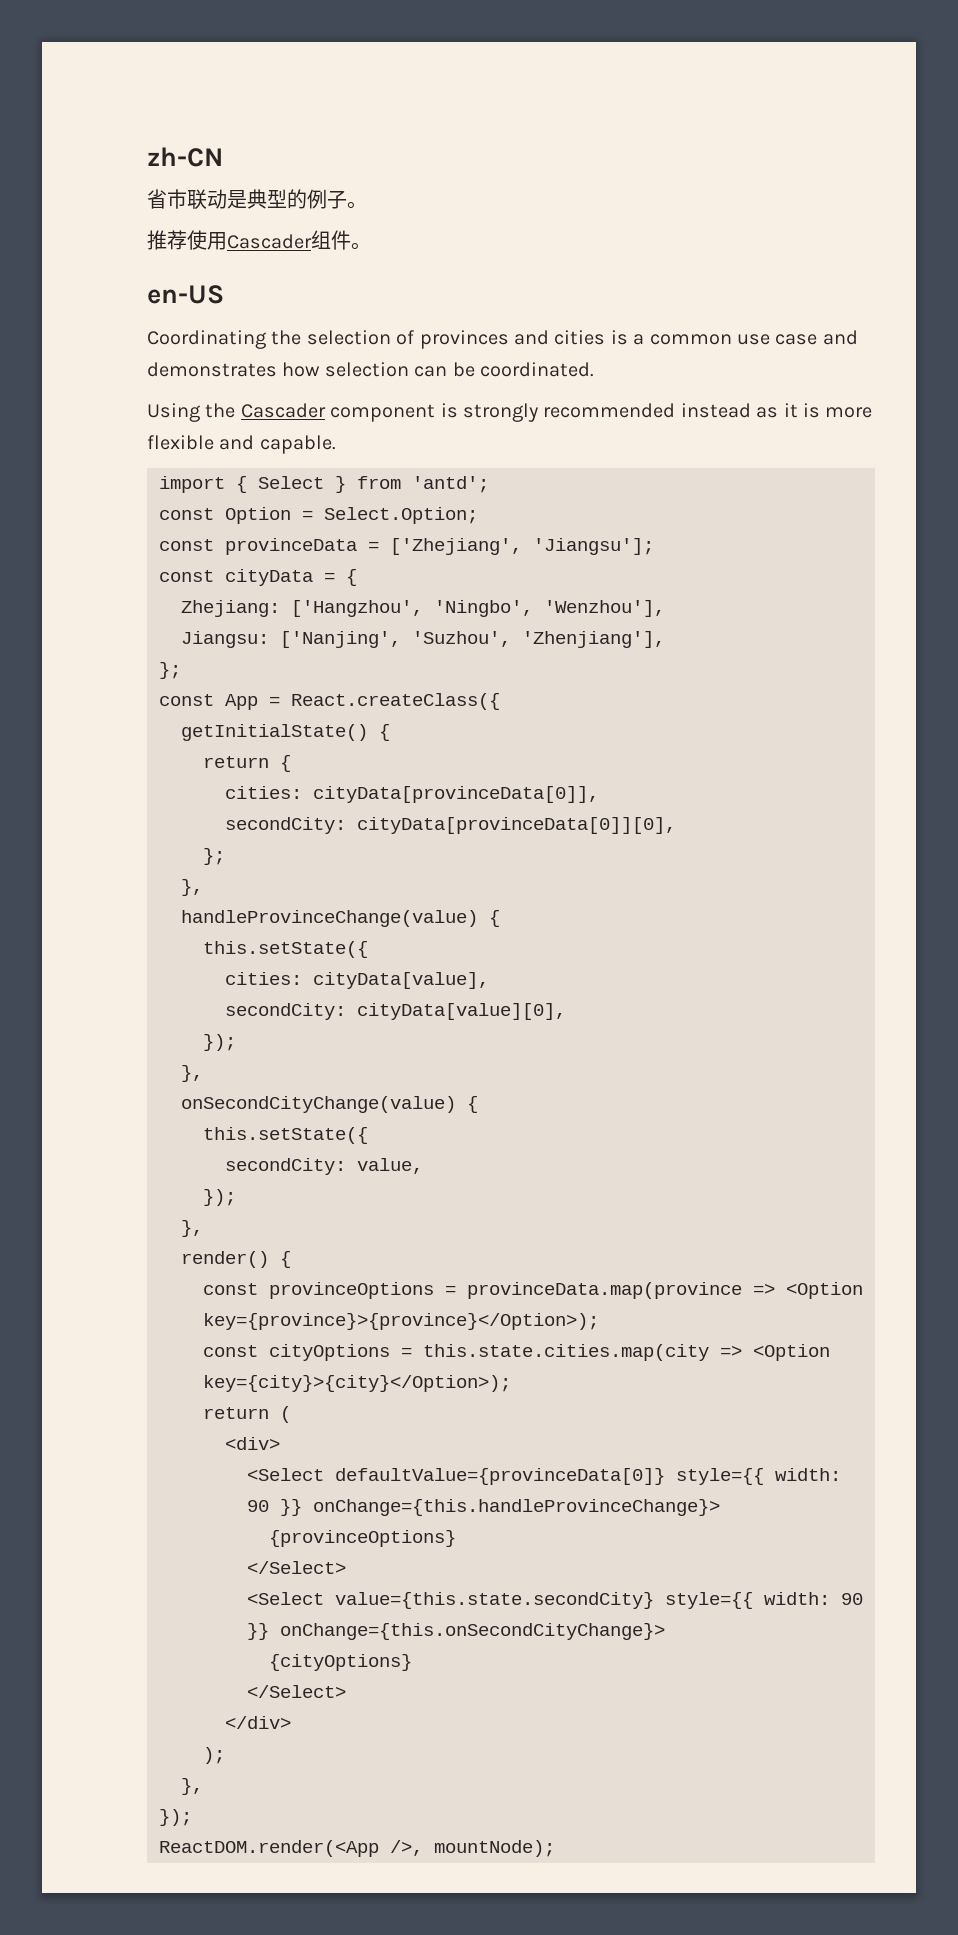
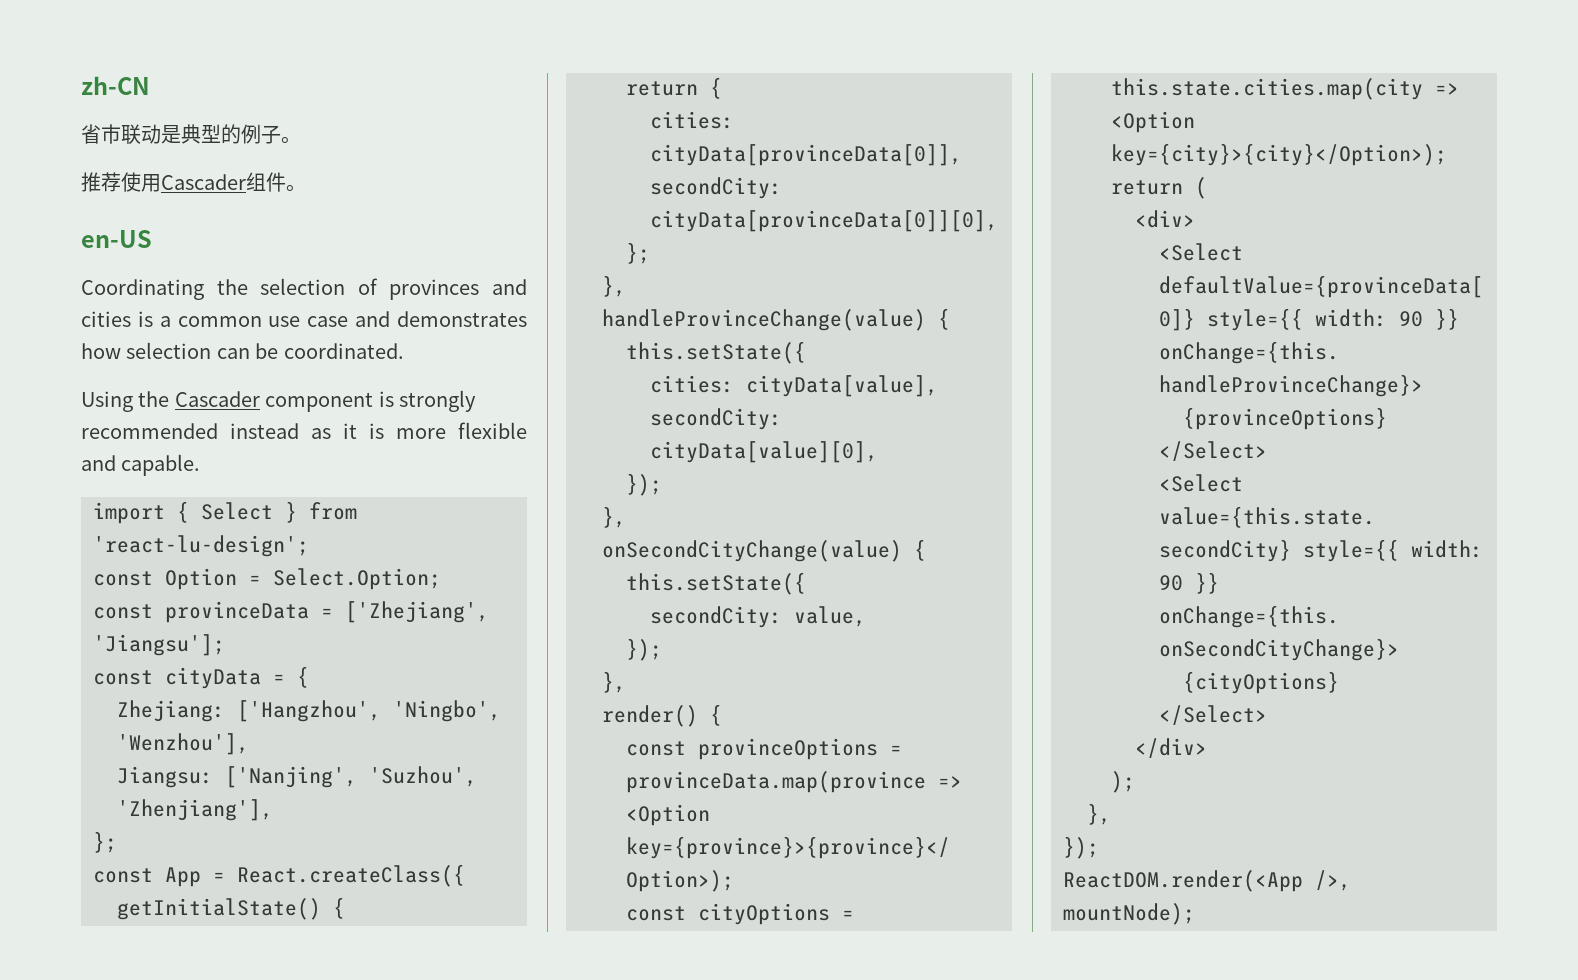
[412,476,489,493] 'antd'; -> [93,535,309,557] 'react-lu-design';

